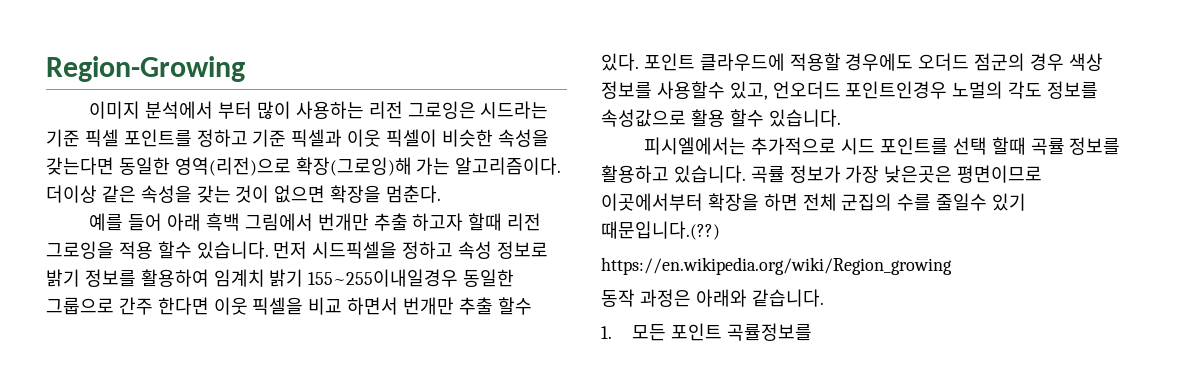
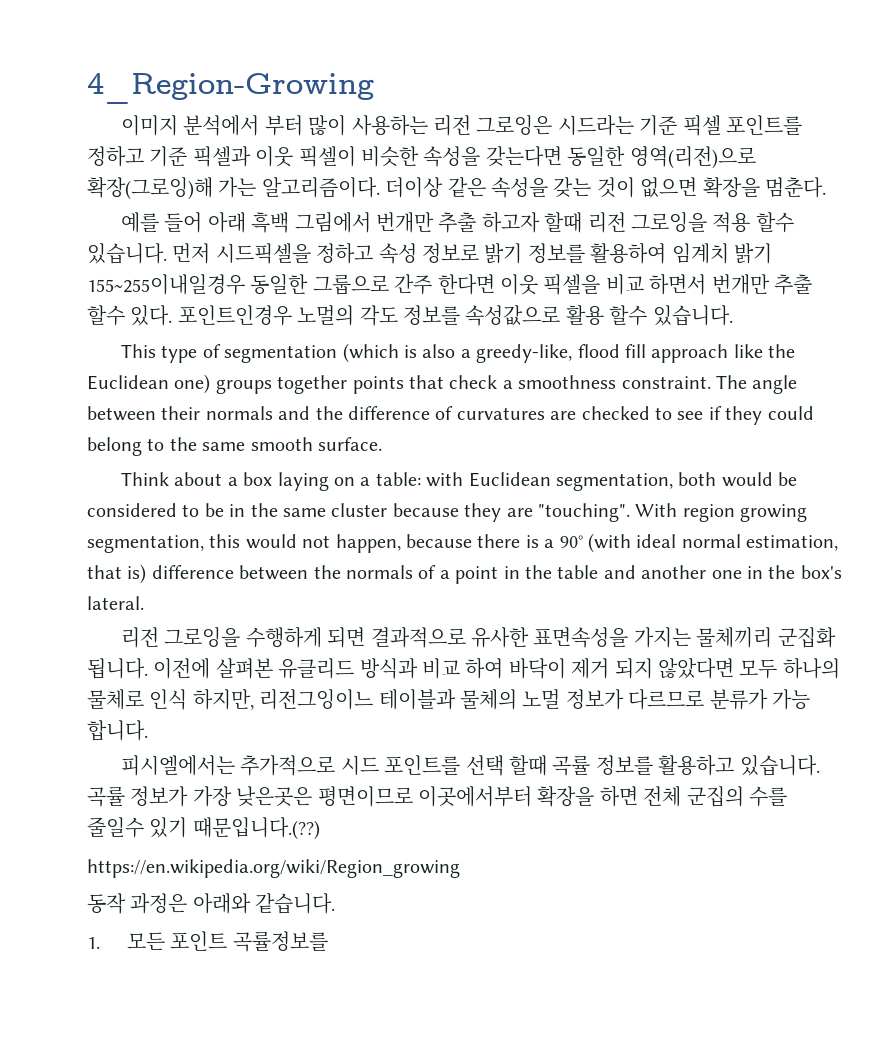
[46,56,245,82] Region-Growing -> [87,73,374,104] 4_Region-Growing
[643,53,1103,71] [601,81,841,100] 포인트 클라우드에 적용할 경우에도 오더드 점군의 경우 색상 정보를 사용할수 있고, 언오더드 -> (173, 315) none
(841, 118) none -> [121,343,796,363] [87,374,798,394] [87,406,814,425] [87,437,382,456] [121,472,798,491] [87,503,808,522] [87,533,839,553] [87,564,842,584] [87,596,144,610] [121,627,836,648] [87,658,840,679] [87,689,810,710] [87,720,148,741] // This type of segmentation (which is also a greedy-like, flood fill approach like the Euclidean one) groups together points that check a smoothness constraint. The angle between their normals and the difference of curvatures are checked to see if they could belong to the same smooth surface. // Think about a box laying on a table: with Euclidean segmentation, both would be considered to be in the same cluster because they are "touching". With region growing segmentation, this would not happen, because there is a 90° (with ideal normal estimation, that is) difference between the normals of a point in the table and another one in the box's lateral. // 리전 그로잉을 수행하게 되면 결과적으로 유사한 표면속성을 가지는 물체끼리 군집화 됩니다. 이전에 살펴본 유클리드 방식과 비교 하여 바닥이 제거 되지 않았다면 모두 하나의 물체로 인식 하지만, 리전그잉이느 테이블과 물체의 노멀 정보가 다르므로 분류가 가능 합니다.

